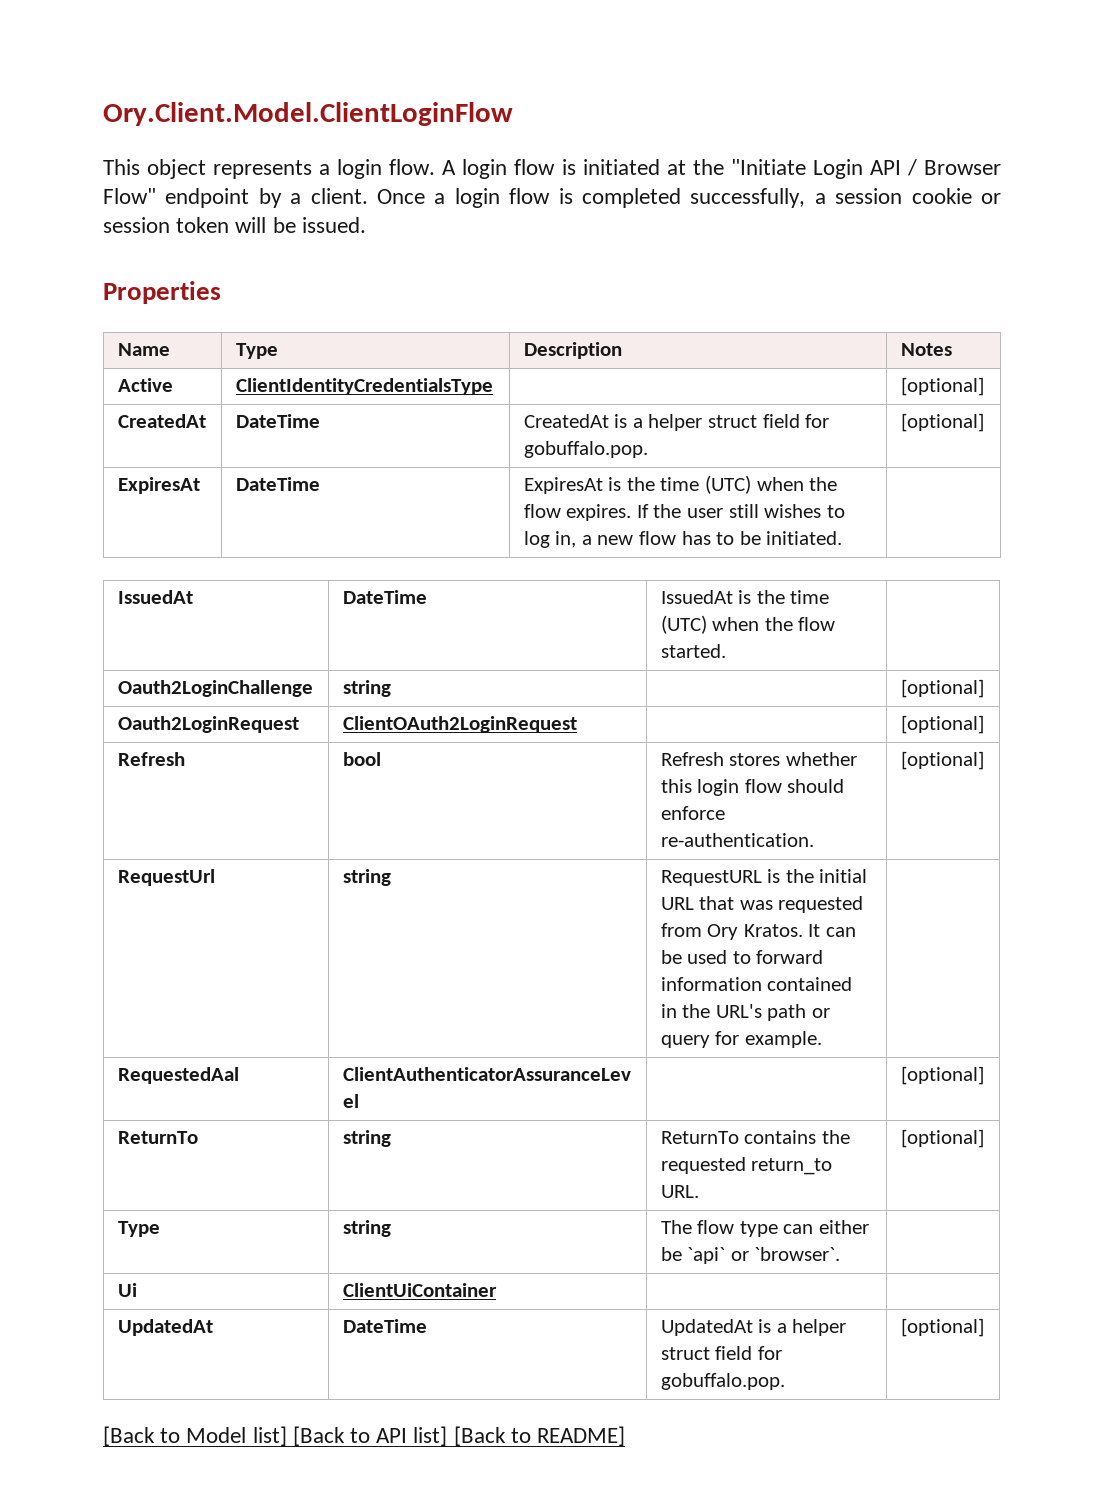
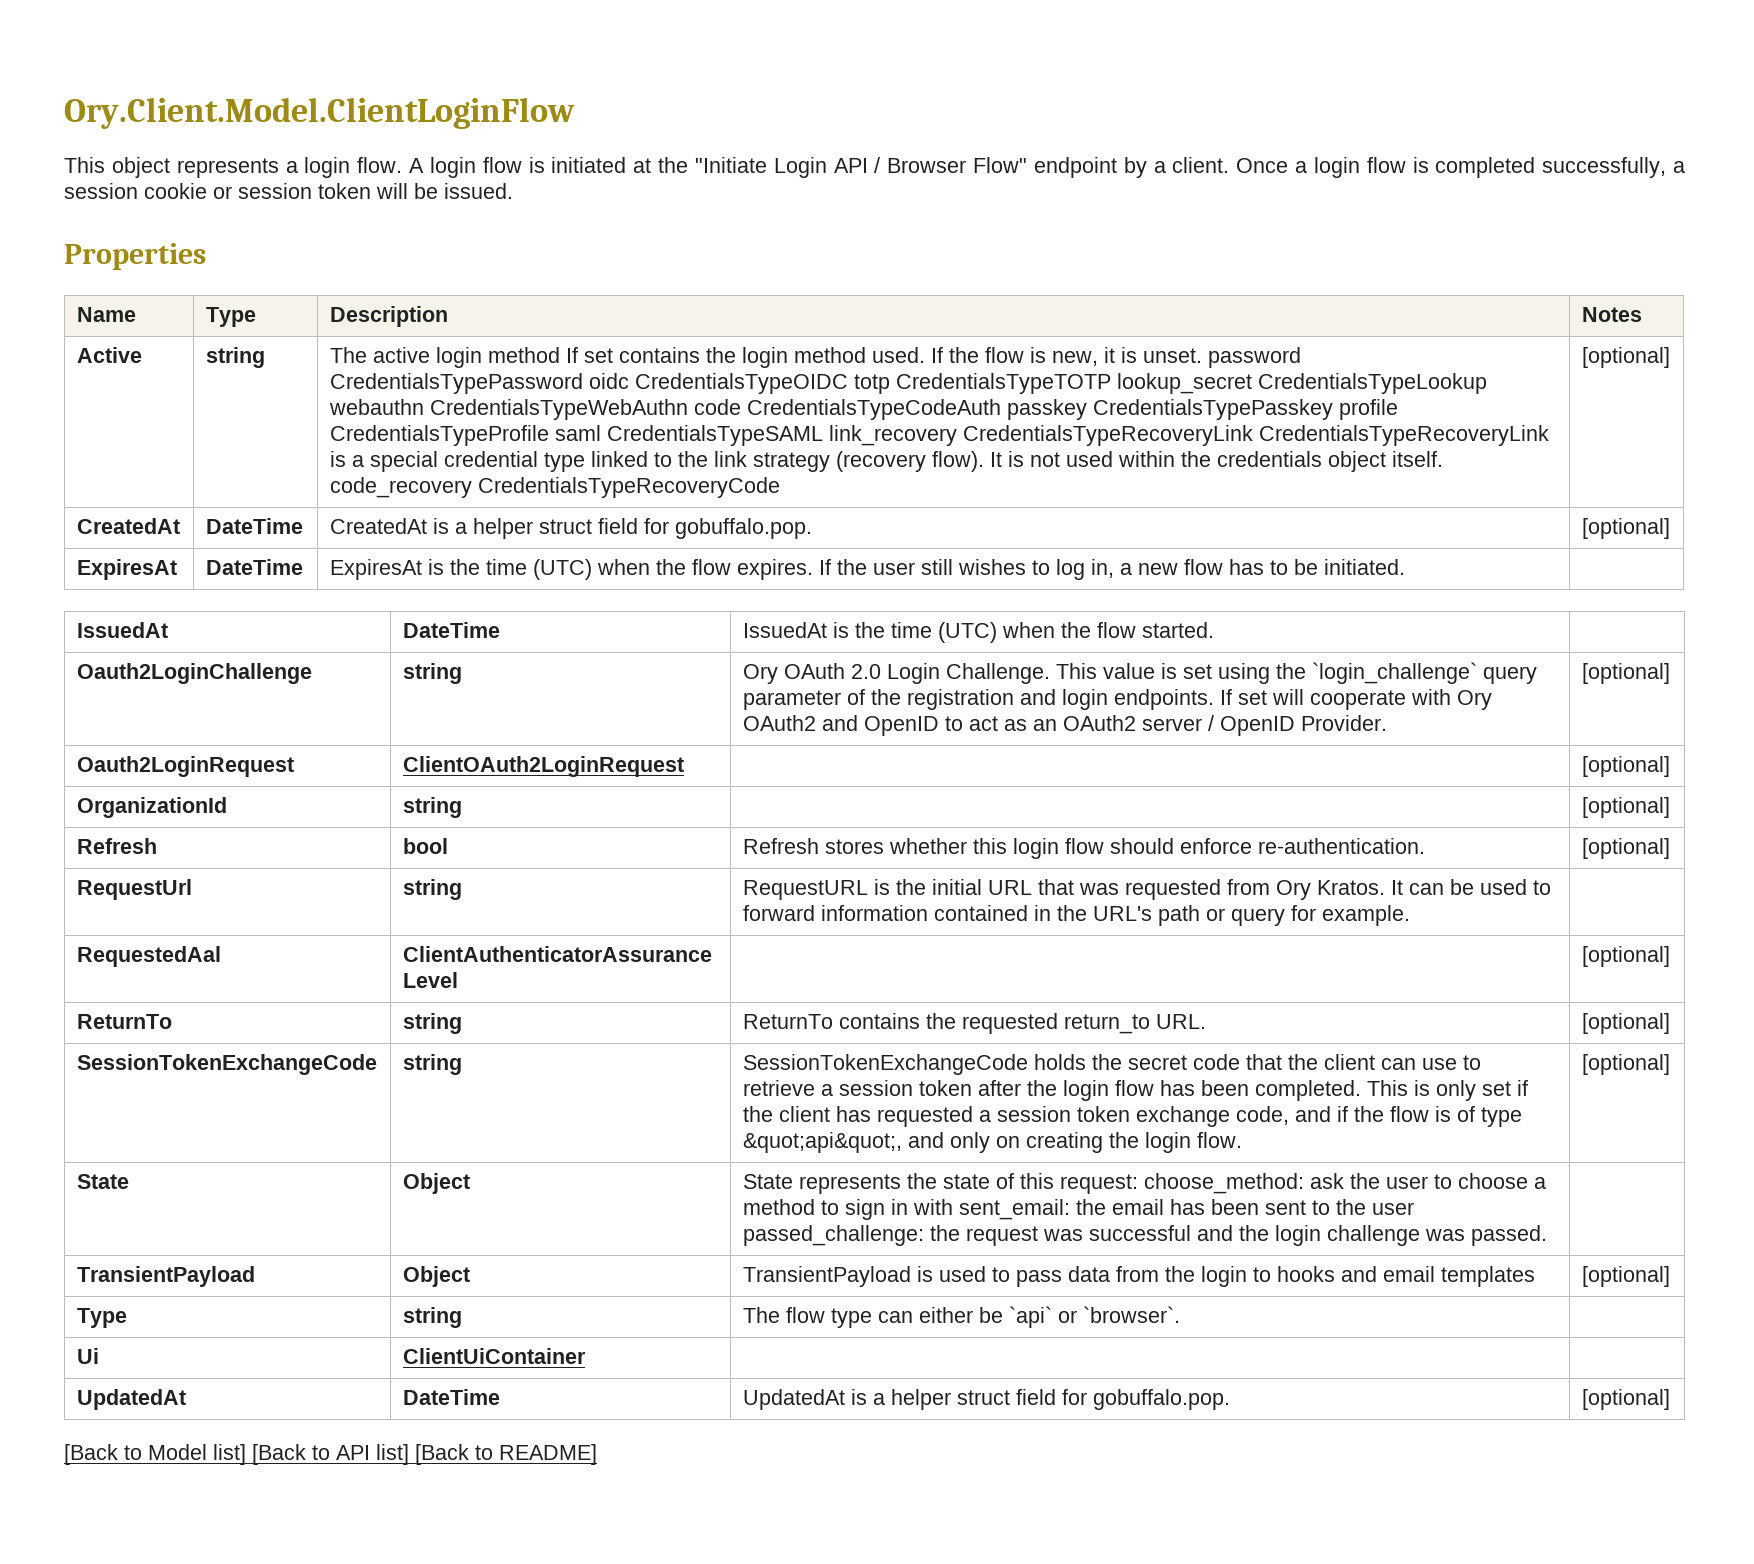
[235,378,493,395] ClientIdentityCredentialsType | -> [205,347,265,368] [329,347,1301,368] [329,373,1487,394] [328,399,1398,420] [329,425,1549,446] [329,451,1443,472] [329,477,780,498] string | The active login method If set contains the login method used. If the flow is new, it is unset. password CredentialsTypePassword oidc CredentialsTypeOIDC totp CredentialsTypeTOTP lookup_secret CredentialsTypeLookup webauthn CredentialsTypeWebAuthn code CredentialsTypeCodeAuth passkey CredentialsTypePasskey profile CredentialsTypeProfile saml CredentialsTypeSAML link_recovery CredentialsTypeRecoveryLink CredentialsTypeRecoveryLink is a special credential type linked to the link strategy (recovery flow). It is not used within the credentials object itself. code_recovery CredentialsTypeRecoveryCode
(391, 688) none -> [742,662,1537,684] [742,689,1492,710] [742,715,1387,736] Ory OAuth 2.0 Login Challenge. This value is set using the `login_challenge` query parameter of the registration and login endpoints. If set will cooperate with Ory OAuth2 and OpenID to act as an OAuth2 server / OpenID Provider.
(984, 724) none -> [76,797,227,818] [402,797,462,818] [1581,797,1670,818] // OrganizationId | string | | [optional]
(984, 1138) none -> [76,1054,377,1075] [402,1054,462,1075] [742,1054,1481,1075] [742,1080,1528,1101] [742,1106,1522,1127] [742,1132,1242,1153] [1581,1054,1670,1075] [76,1174,129,1189] [402,1173,470,1194] [742,1173,1546,1194] [742,1199,1414,1220] [742,1225,1547,1246] [76,1266,255,1287] [402,1266,470,1287] [742,1266,1535,1287] [1581,1266,1670,1287] // SessionTokenExchangeCode | string | SessionTokenExchangeCode holds the secret code that the client can use to retrieve a session token after the login flow has been completed. This is only set if the client has requested a session token exchange code, and if the flow is of type &quot;api&quot;, and only on creating the login flow. | [optional] // State | Object | State represents the state of this request: choose_method: ask the user to choose a method to sign in with sent_email: the email has been sent to the user passed_challenge: the request was successful and the login challenge was passed. | // TransientPayload | Object | TransientPayload is used to pass data from the login to hooks and email templates | [optional]

